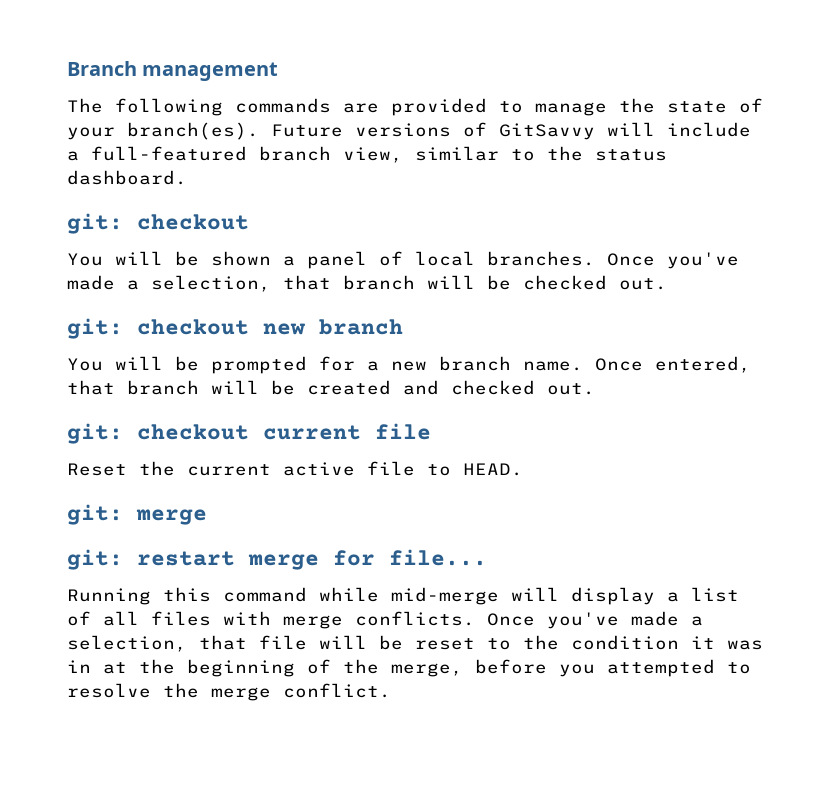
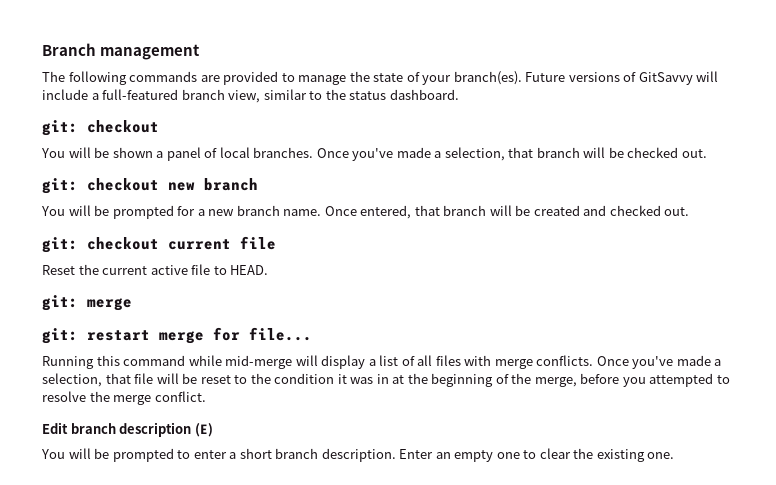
(391, 690) none -> [42,422,213,437] [41,448,675,462] // Edit branch description (E) // You will be prompted to enter a short branch description. Enter an empty one to clear the existing one.

